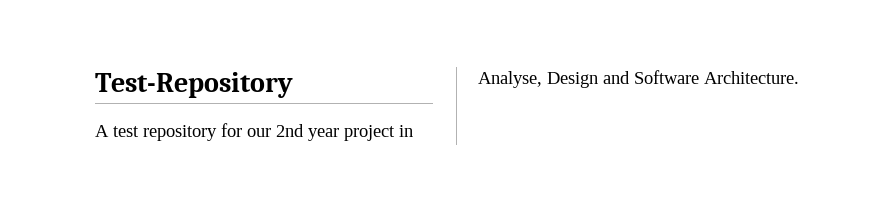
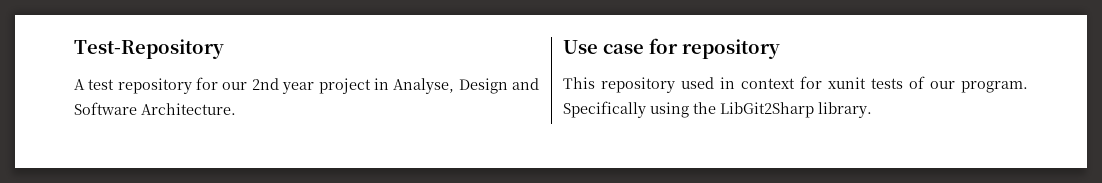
(799, 77) none -> [563,38,780,59] [563,76,1028,93] [563,101,872,118] // Use case for repository // This repository used in context for xunit tests of our program. Specifically using the LibGit2Sharp library.

